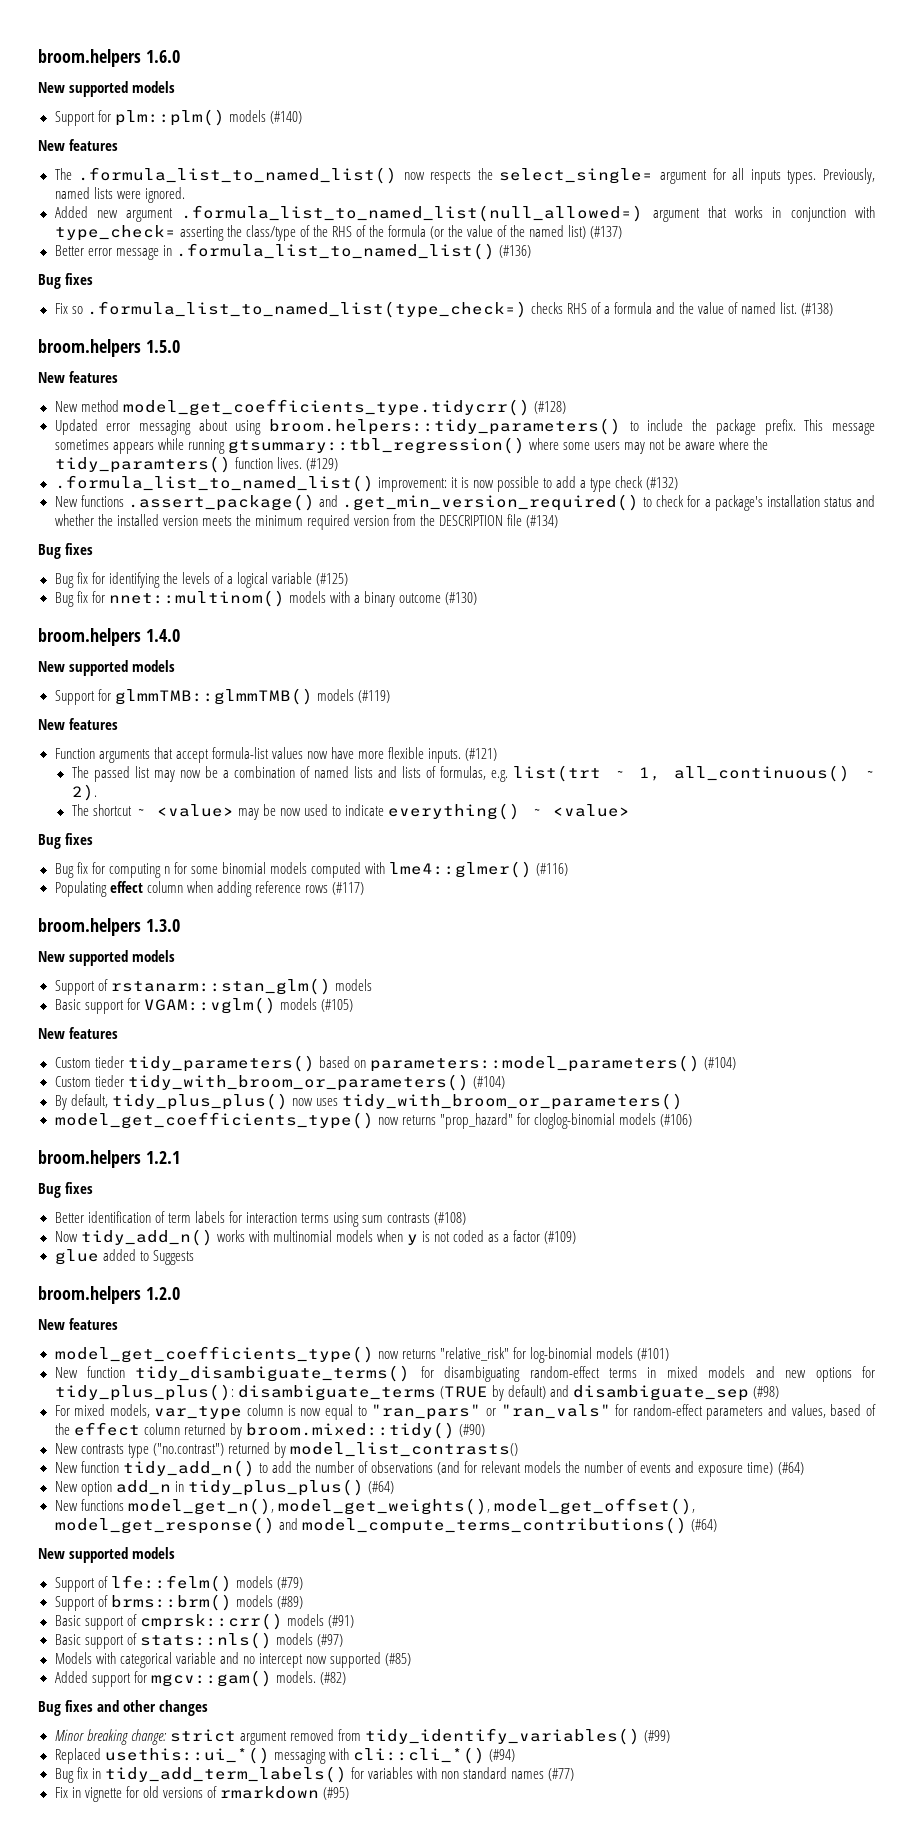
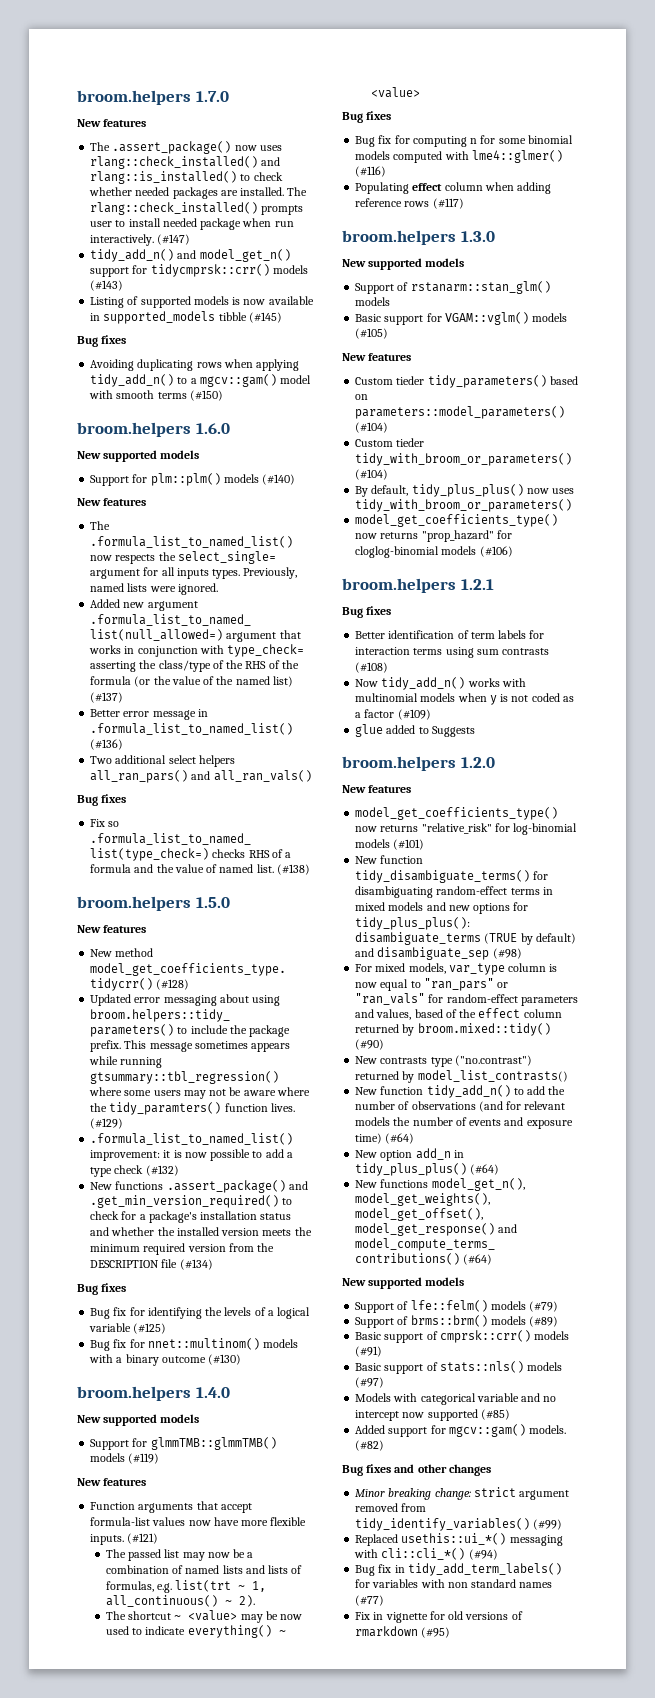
[38,49,141,67] broom.helpers -> [77,90,229,105] [77,119,147,127] [90,141,282,154] [90,156,281,169] [90,171,283,184] [89,187,308,199] [90,202,304,215] [90,218,294,230] [90,234,191,246] [90,249,291,262] [90,264,308,277] [90,280,124,291] [90,296,314,308] [90,311,282,324] [77,335,127,347] [90,359,300,371] [90,374,312,387] [89,390,223,401] [77,422,191,437] broom.helpers 1.7.0 // New features // The .assert_package() now uses rlang::check_installed() and rlang::is_installed() to check whether needed packages are installed. The rlang::check_installed() prompts user to install needed package when run interactively. (#147) // tidy_add_n() and model_get_n() support for tidycmprsk::crr() models (#143) // Listing of supported models is now available in supported_models tibble (#145) // Bug fixes // Avoiding duplicating rows when applying tidy_add_n() to a mgcv::gam() model with smooth terms (#150) // broom.helpers
(531, 251) none -> [90,755,235,767] [90,770,312,783] // Two additional select helpers all_ran_pars() and all_ran_vals()

